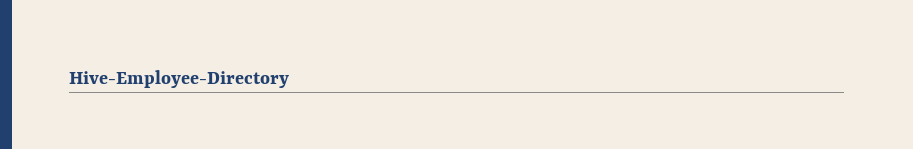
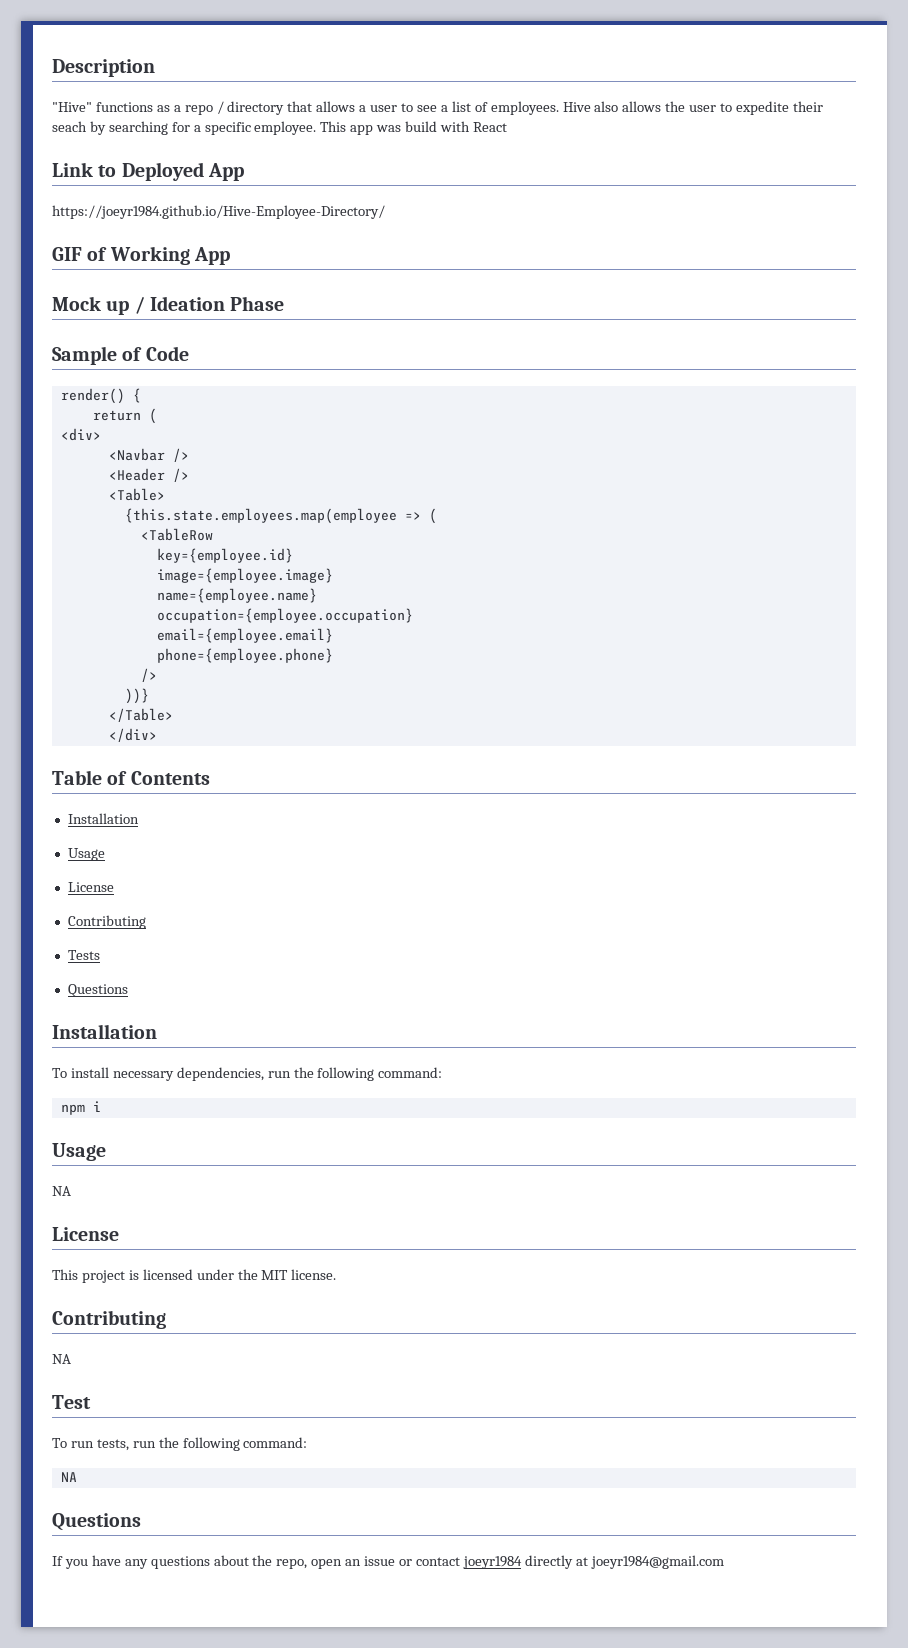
[69,70,289,88] Hive-Employee-Directory -> [52,59,155,77] [52,101,823,115] [52,121,507,135] [52,162,244,181] [52,205,385,219] [52,246,230,265] [52,296,285,315] [52,346,189,365] [60,388,141,404] [92,408,157,424] [60,428,101,441] [108,448,189,462] [108,468,189,482] [108,488,165,501] [124,508,437,524] [140,528,213,541] [156,548,293,563] [156,568,333,583] [156,588,317,603] [156,608,413,623] [156,628,333,643] [156,648,333,663] [140,668,157,682] [124,688,149,704] [108,708,173,722] [108,728,157,742] [52,770,210,785] [67,813,139,824] [67,848,105,861] [67,882,114,892] [67,915,146,929] [67,950,100,960] [67,984,128,997] [52,1024,157,1039] [52,1067,443,1081] [60,1101,101,1115] [52,1143,106,1161] [52,1186,71,1196] [52,1227,119,1241] [52,1269,337,1283] [52,1310,166,1329] [52,1354,71,1364] [52,1395,91,1409] [52,1437,308,1451] [60,1472,77,1482] [52,1513,141,1531] [52,1555,724,1569] Description // "Hive" functions as a repo / directory that allows a user to see a list of employees. Hive also allows the user to expedite their seach by searching for a specific employee. This app was build with React // Link to Deployed App // https://joeyr1984.github.io/Hive-Employee-Directory/ // GIF of Working App // Mock up / Ideation Phase // Sample of Code // render() { // return ( // <div> // <Navbar /> // <Header /> // <Table> // {this.state.employees.map(employee => ( // <TableRow // key={employee.id} // image={employee.image} // name={employee.name} // occupation={employee.occupation} // email={employee.email} // phone={employee.phone} // /> // ))} // </Table> // </div> // Table of Contents // Installation // Usage // License // Contributing // Tests // Questions // Installation // To install necessary dependencies, run the following command: // npm i // Usage // NA // License // This project is licensed under the MIT license. // Contributing // NA // Test // To run tests, run the following command: // NA // Questions // If you have any questions about the repo, open an issue or contact joeyr1984 directly at joeyr1984@gmail.com

